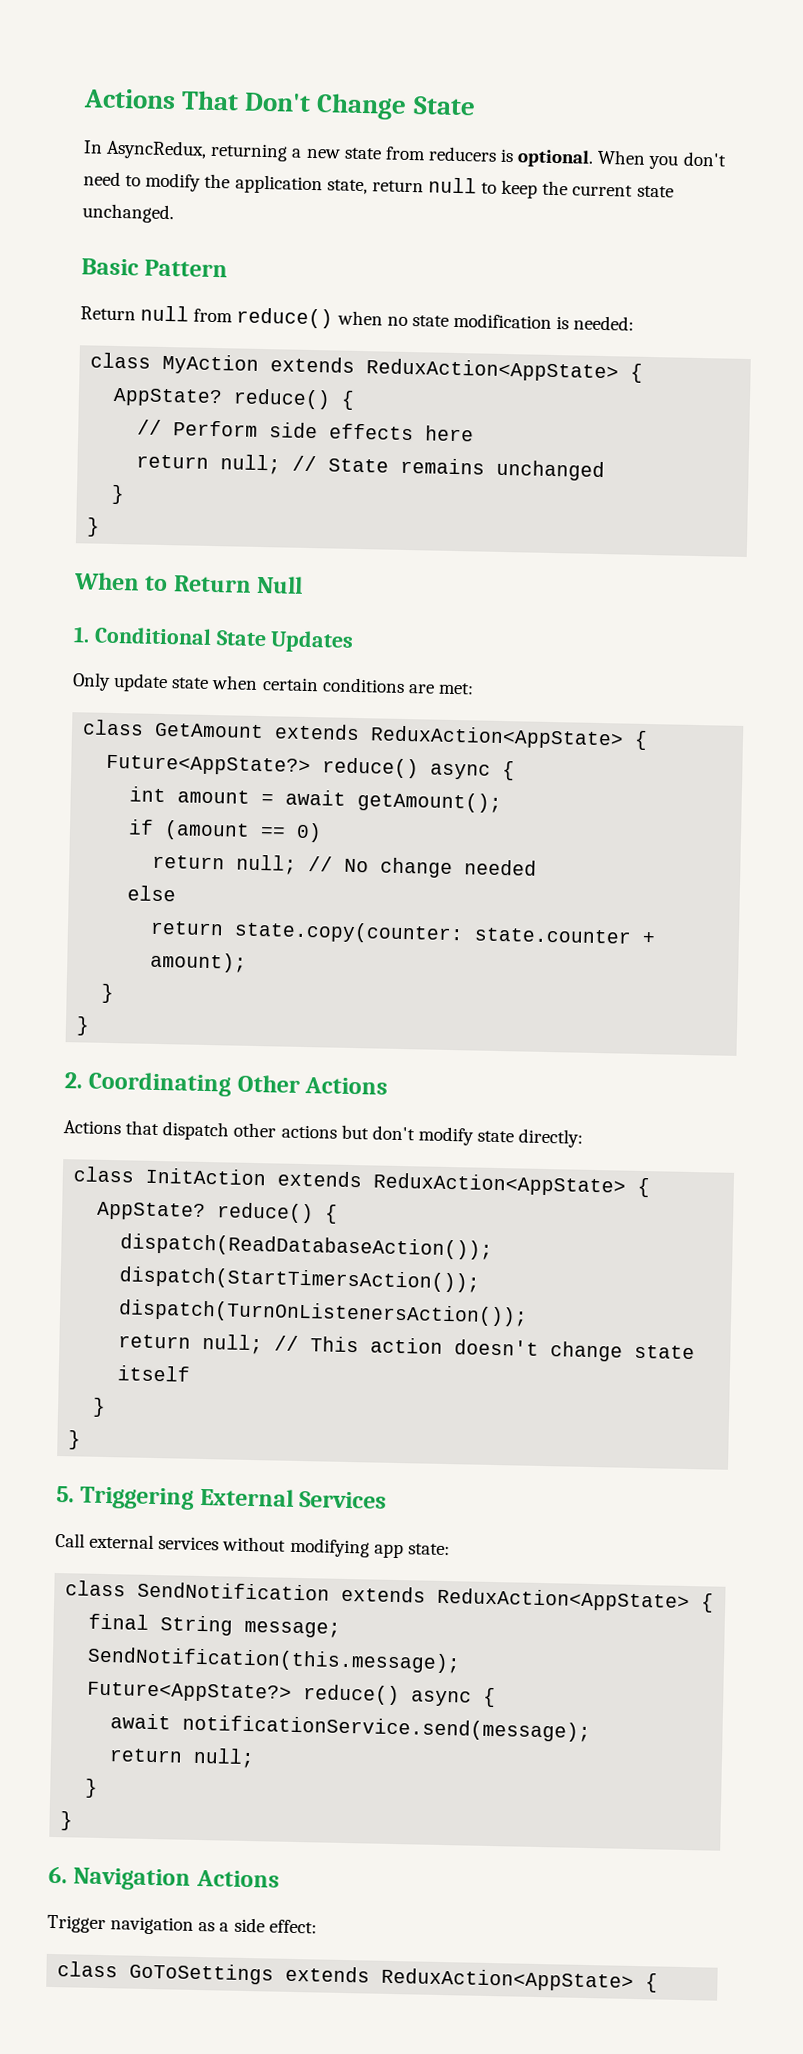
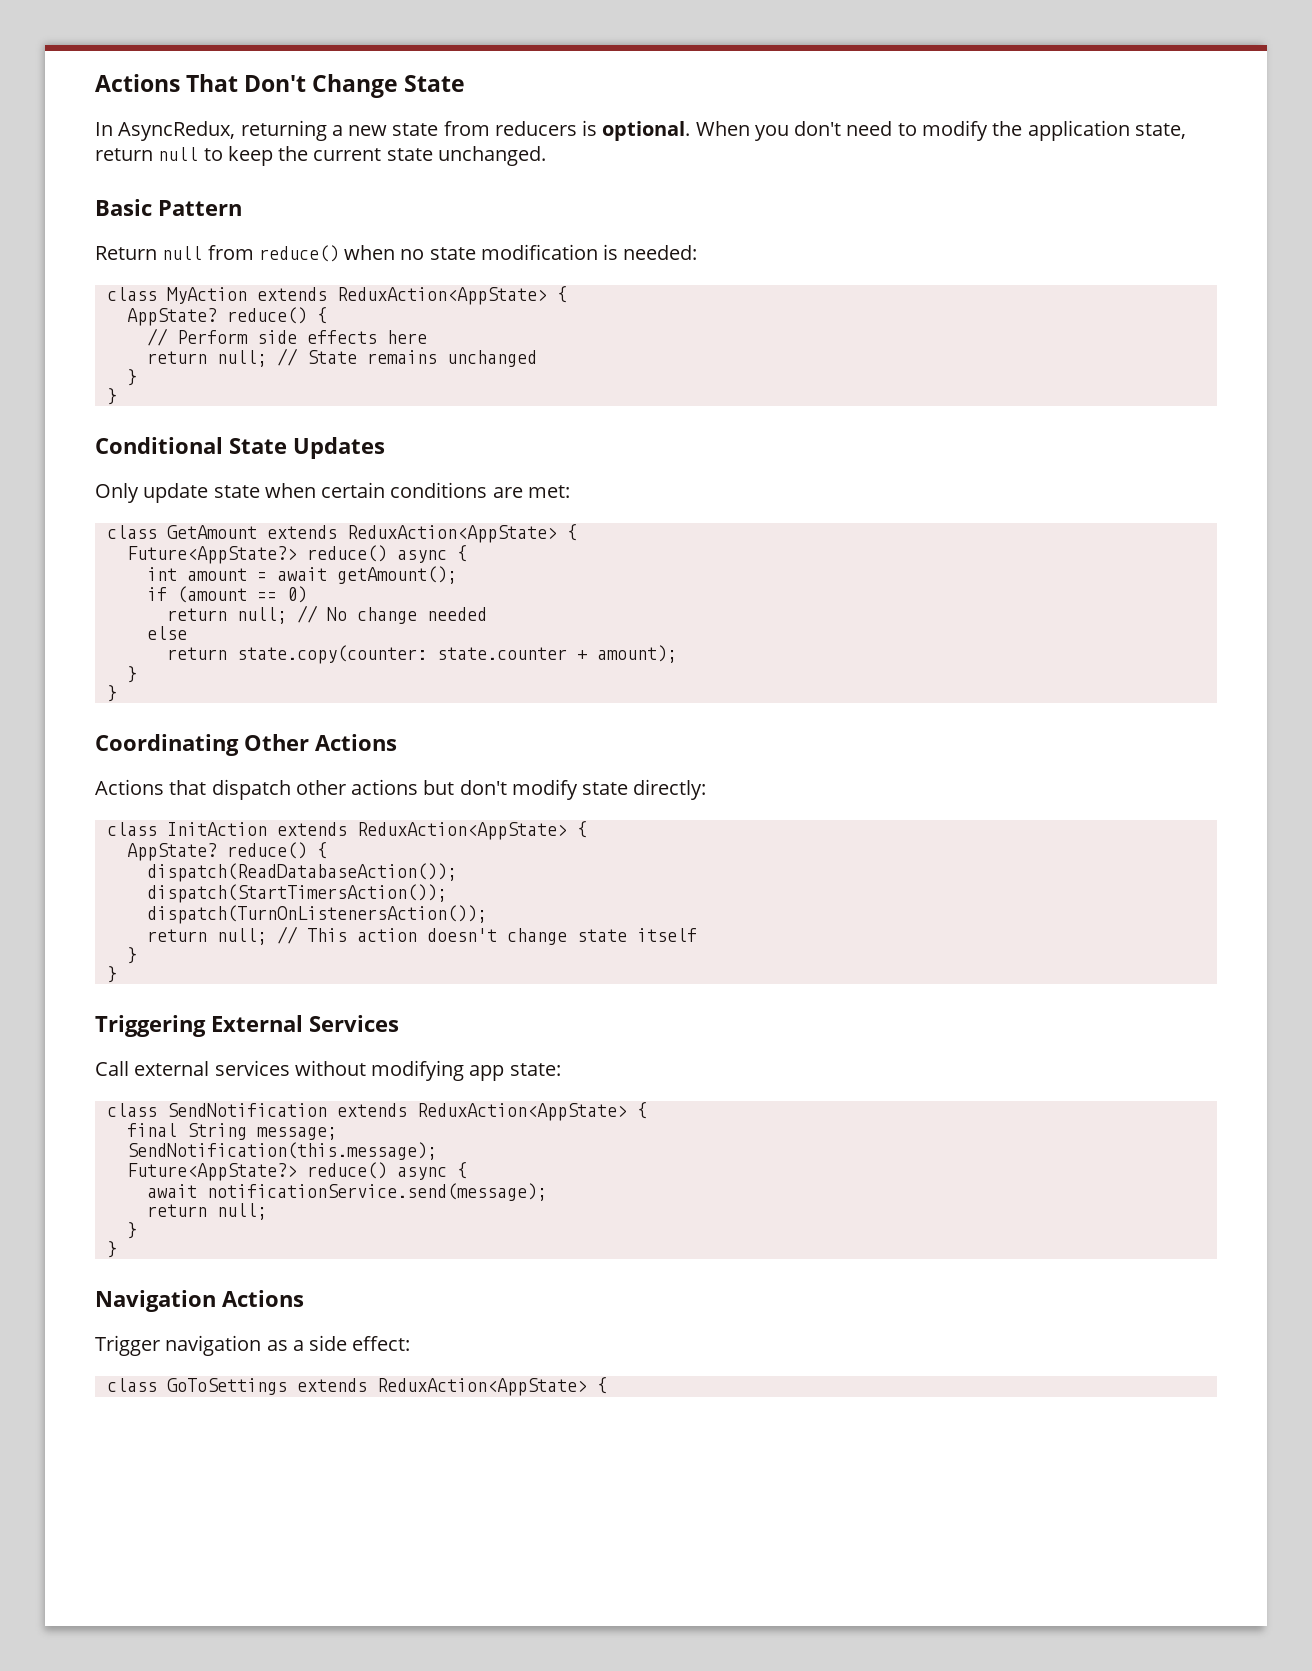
[73,572,304,594] [73,626,90,643] When to Return Null // 1. -> (117, 396) none
[64,1072,83,1089] 2. -> (117, 693) none
[56,1485,75,1503] 5. -> (117, 974) none
[48,1865,68,1884] 6. -> (117, 1249) none

